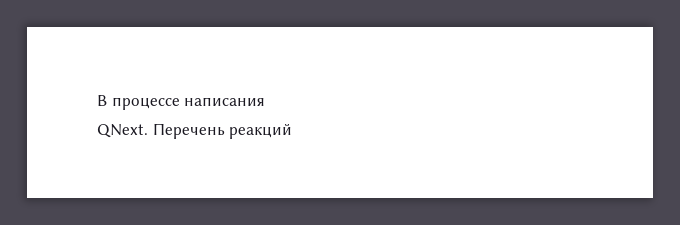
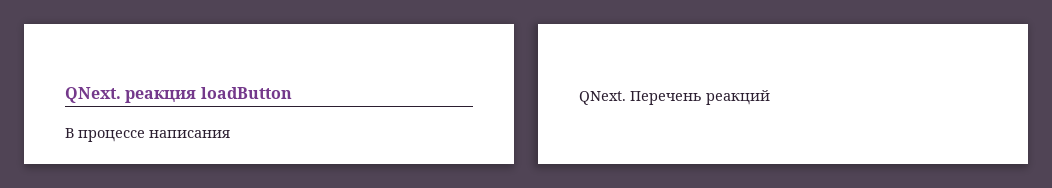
(97, 100) none -> [65,87,292,103] QNext. реакция loadButton //

